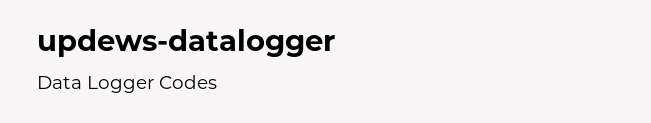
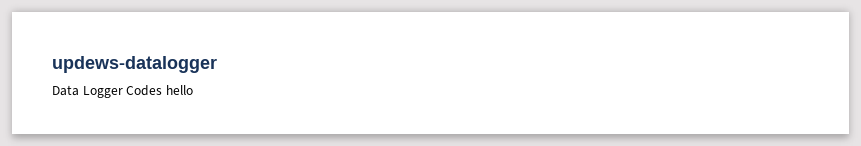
(217, 82) none -> [165,85,193,95] hello

